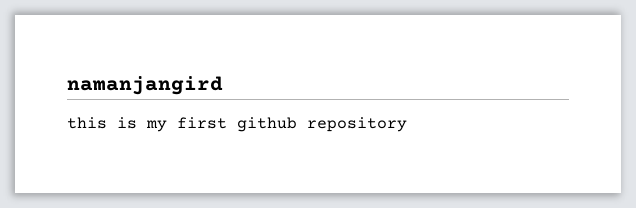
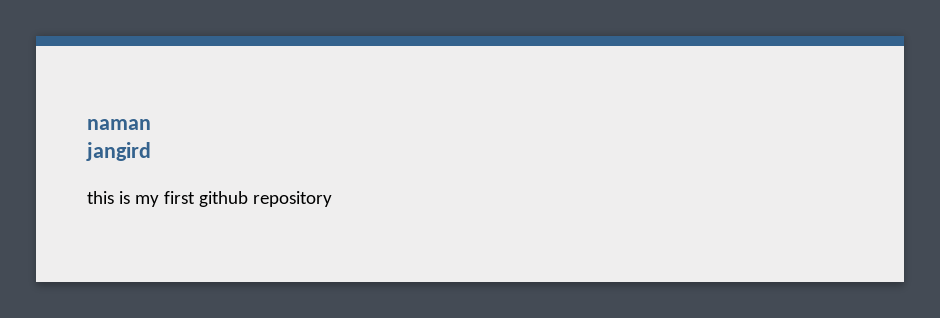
[67,76,223,95] namanjangird -> [87,119,151,130] [86,142,151,161] naman // jangird

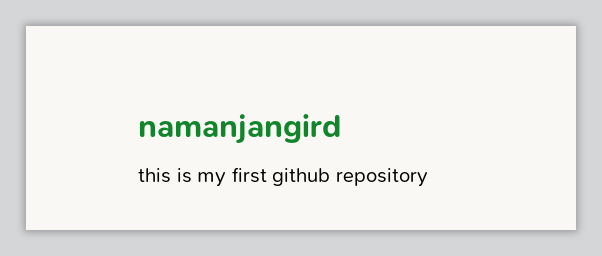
[87,119,151,130] [86,142,151,161] naman // jangird -> [138,114,341,144] namanjangird

